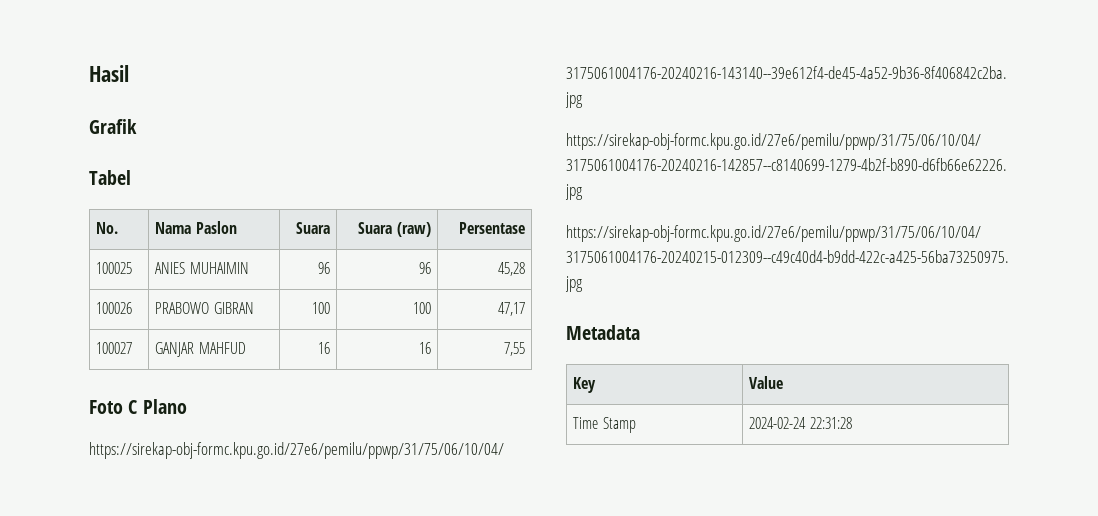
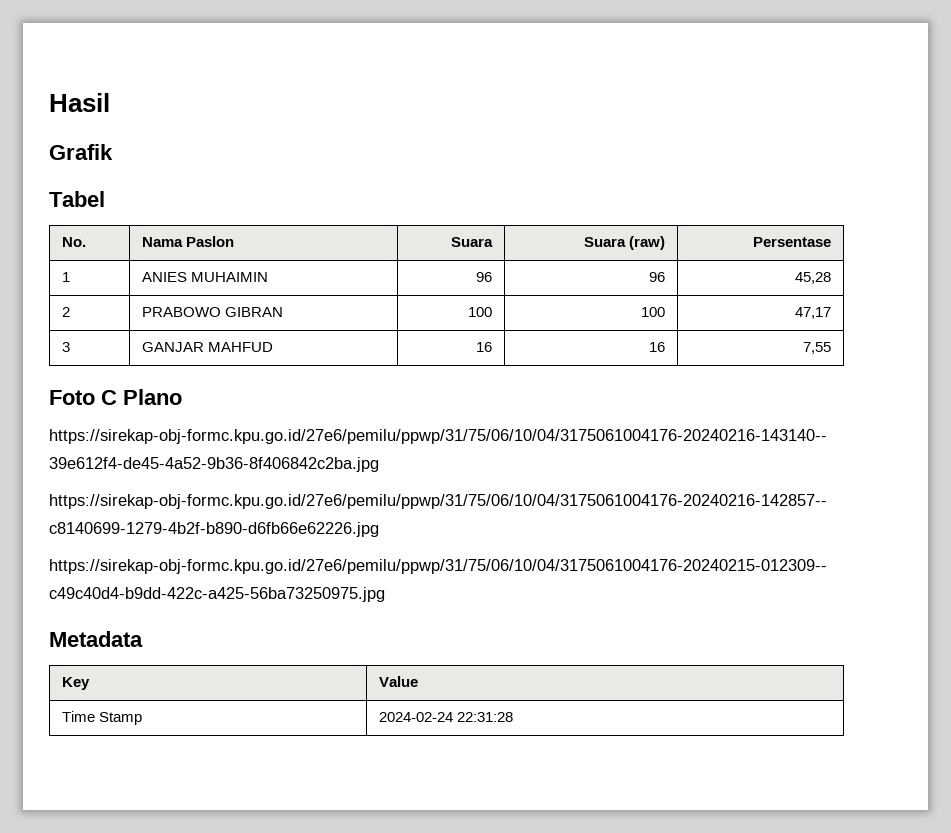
[96,262,133,274] 100025 -> [62,272,71,282] 1
[96,302,133,314] 100026 -> [62,307,71,317] 2
[96,342,133,354] 100027 -> [62,342,71,352] 3

